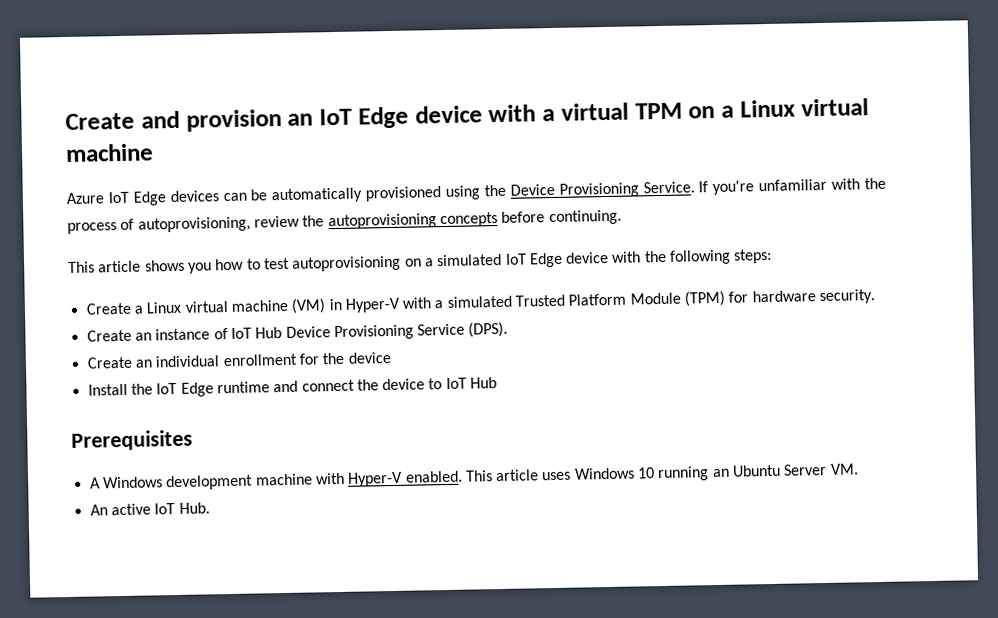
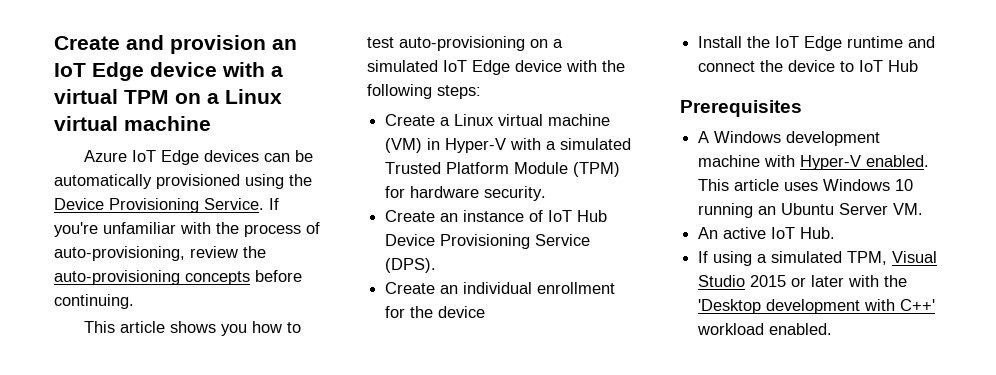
[137,216,251,233] autoprovisioning, -> [54,246,185,261] auto-provisioning,
[327,213,437,230] autoprovisioning -> [54,270,180,285] auto-provisioning
[292,255,402,272] autoprovisioning -> [399,36,525,51] auto-provisioning
(210, 508) none -> [698,251,938,266] [698,275,908,287] [698,299,936,314] [697,323,833,335] // If using a simulated TPM, Visual Studio 2015 or later with the 'Desktop development with C++' workload enabled.

